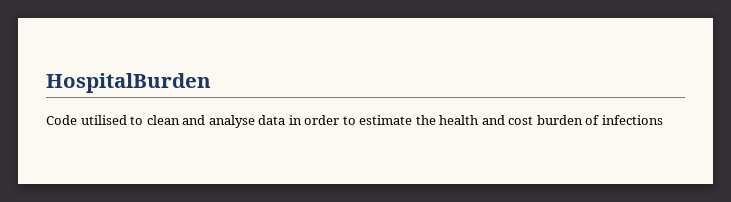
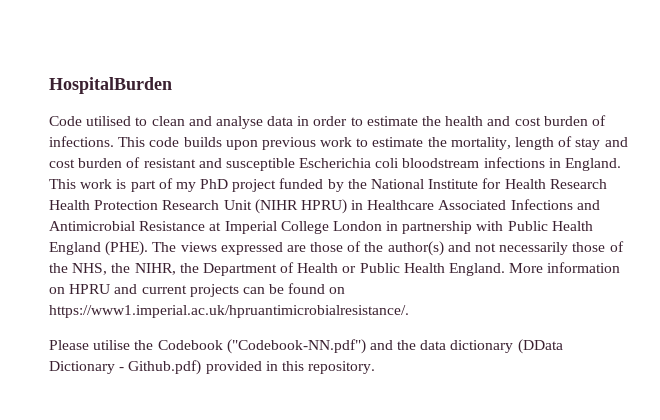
[601,115,663,125] infections -> [49,136,628,150] [49,157,622,171] [49,178,607,192] [49,199,600,214] [49,221,593,234] [49,241,624,256] [49,262,621,276] [49,283,346,297] [49,305,409,318] [49,339,563,354] [49,360,376,375] infections. This code builds upon previous work to estimate the mortality, length of stay and cost burden of resistant and susceptible Escherichia coli bloodstream infections in England. This work is part of my PhD project funded by the National Institute for Health Research Health Protection Research Unit (NIHR HPRU) in Healthcare Associated Infections and Antimicrobial Resistance at Imperial College London in partnership with Public Health England (PHE). The views expressed are those of the author(s) and not necessarily those of the NHS, the NIHR, the Department of Health or Public Health England. More information on HPRU and current projects can be found on https://www1.imperial.ac.uk/hpruantimicrobialresistance/. // Please utilise the Codebook ("Codebook-NN.pdf") and the data dictionary (DData Dictionary - Github.pdf) provided in this repository.

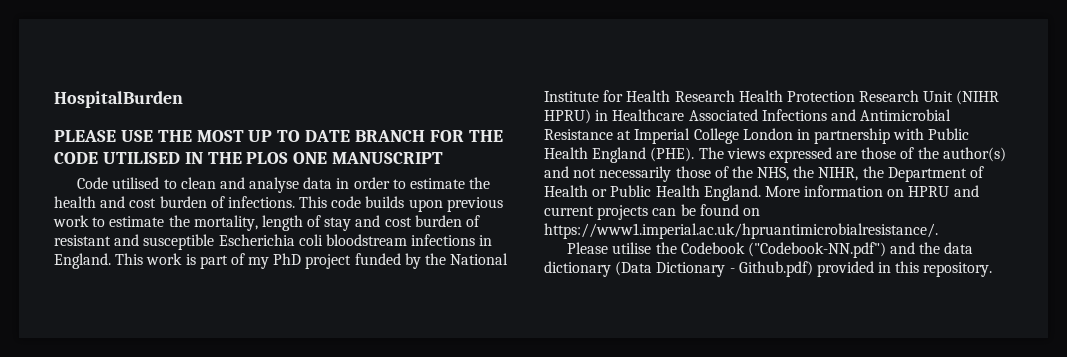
(172, 85) none -> [54,130,503,142] [54,152,444,164] // PLEASE USE THE MOST UP TO DATE BRANCH FOR THE CODE UTILISED IN THE PLOS ONE MANUSCRIPT
[517,339,563,354] (DData -> [615,261,653,276] (Data

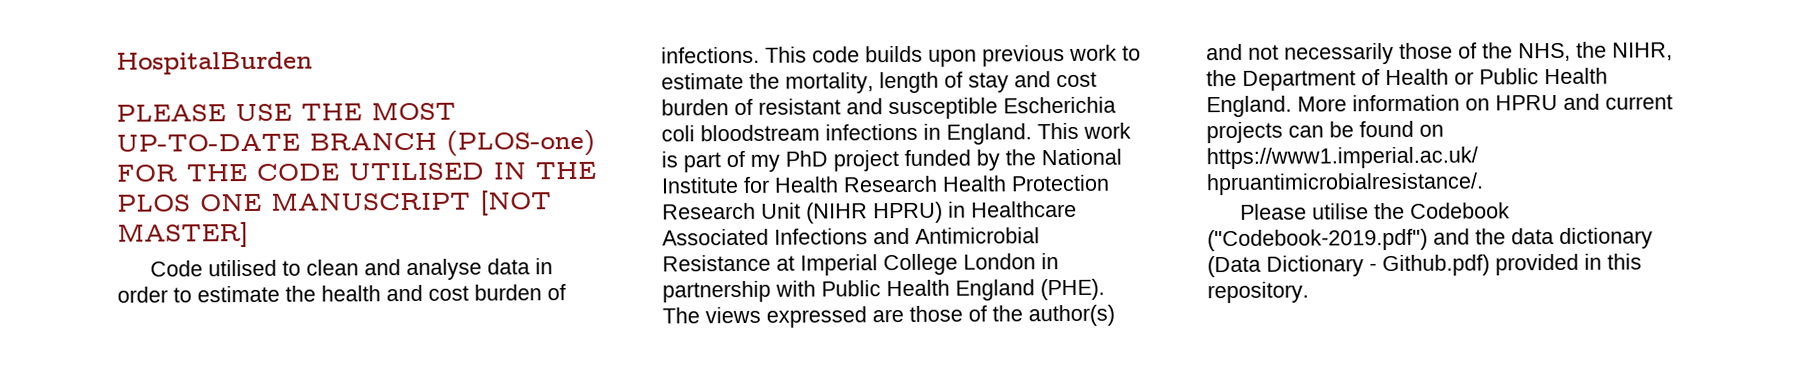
[248,130,426,142] UP TO DATE BRANCH -> [116,129,595,157] UP-TO-DATE BRANCH (PLOS-one)
(444, 158) none -> [480,190,552,216] [117,222,249,248] [NOT MASTER]
[747,242,886,258] ("Codebook-NN.pdf") -> [1207,228,1428,252] ("Codebook-2019.pdf")

